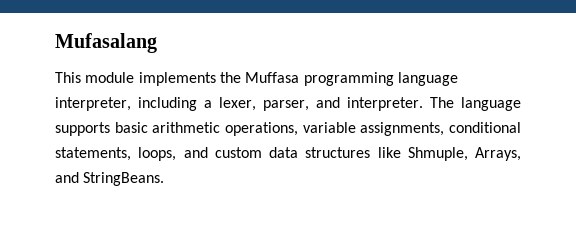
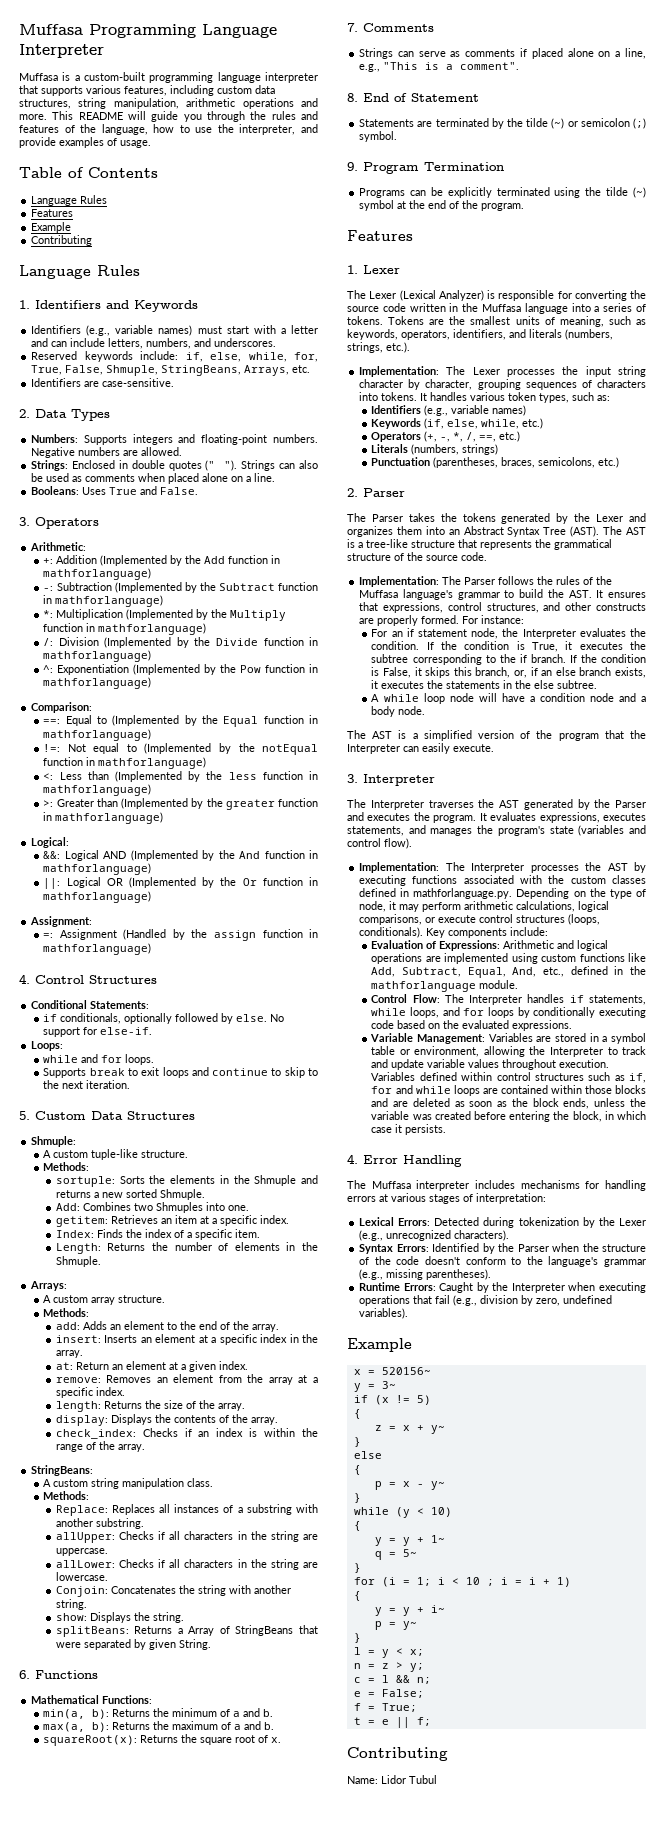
[55,33,157,53] [55,72,458,86] [55,97,521,111] [55,122,522,136] [55,147,521,161] [55,172,165,186] Mufasalang // This module implements the Muffasa programming language interpreter, including a lexer, parser, and interpreter. The language supports basic arithmetic operations, variable assignments, conditional statements, loops, and custom data structures like Shmuple, Arrays, and StringBeans. -> [19,24,277,38] [19,44,104,58] [19,72,318,83] [19,85,275,96] [19,98,318,109] [19,111,319,122] [19,124,318,135] [19,137,151,148] [19,167,158,178] [31,195,108,206] [31,209,74,217] [31,222,72,233] [31,235,93,246] [19,265,140,279] [19,300,198,312] [31,325,319,336] [31,338,277,349] [31,351,318,362] [31,365,311,376] [31,378,175,387] [19,409,110,421] [31,434,318,445] [31,447,183,458] [31,460,318,471] [31,473,276,484] [31,486,199,495] [19,517,99,529] [30,542,87,551] [43,555,281,566] [43,568,152,580] [43,582,318,593] [43,595,164,607] [43,609,287,621] [43,623,207,635] [43,637,318,648] [43,650,152,662] [43,664,318,675] [43,677,152,689] [31,702,93,713] [43,715,319,727] [43,729,152,741] [43,743,318,755] [43,757,207,769] [43,771,319,782] [43,784,152,796] [43,798,318,810] [43,812,164,824] [31,837,70,848] [43,850,319,861] [43,863,152,875] [43,877,319,889] [43,891,152,903] [30,916,93,927] [43,929,318,941] [43,943,152,955] [19,974,157,984] [31,1000,150,1009] [43,1013,285,1024] [43,1027,153,1037] [31,1041,64,1051] [43,1054,155,1065] [43,1067,318,1078] [43,1080,131,1089] [19,1111,195,1120] [31,1136,77,1147] [43,1149,189,1160] [43,1162,90,1171] [55,1175,319,1187] [55,1189,205,1200] [55,1202,249,1213] [55,1215,289,1227] [55,1229,260,1240] [55,1242,318,1254] [55,1256,101,1267] [30,1281,68,1291] [43,1295,166,1305] [43,1308,90,1317] [55,1321,279,1332] [55,1334,318,1345] [55,1350,83,1358] [55,1361,248,1372] [55,1374,318,1385] [55,1387,125,1398] [55,1400,245,1412] [55,1414,278,1426] [55,1428,319,1439] [55,1441,145,1452] [31,1465,94,1476] [43,1478,214,1489] [43,1491,90,1500] [55,1504,318,1516] [55,1518,144,1529] [55,1531,318,1543] [55,1548,108,1556] [55,1559,318,1570] [55,1572,108,1581] [55,1585,291,1597] [55,1599,87,1610] [55,1612,184,1623] [55,1625,319,1637] [55,1639,211,1650] [19,1670,98,1679] [31,1695,153,1704] [43,1708,274,1719] [43,1721,275,1732] [43,1734,282,1746] [347,23,434,32] [359,48,646,59] [359,62,520,72] [347,93,479,102] [359,118,646,129] [359,131,398,142] [347,162,504,174] [359,187,646,198] [359,200,525,211] [347,230,413,241] [347,265,400,274] [347,290,646,301] [347,303,646,314] [347,316,646,327] [347,329,613,340] [347,342,410,353] [359,366,646,377] [359,379,646,390] [359,392,611,403] [371,405,527,416] [371,418,544,429] [371,431,521,442] [371,444,499,455] [371,457,620,468] [347,488,405,497] [347,513,646,524] [347,526,646,537] [347,539,612,550] [347,552,487,561] [359,576,613,587] [359,589,646,600] [359,602,646,613] [359,615,525,626] [371,628,646,639] [371,641,646,652] [371,654,646,665] [371,667,646,678] [371,680,598,689] [371,693,646,704] [371,706,426,717] [347,730,646,741] [347,743,494,754] [347,774,435,786] [347,799,646,810] [347,812,646,823] [347,825,646,836] [347,838,412,849] [359,862,646,873] [359,875,646,886] [359,888,646,899] [359,901,610,912] [359,914,601,925] [359,927,549,938] [371,940,609,951] [371,953,646,964] [371,966,646,978] [371,980,519,992] [371,994,646,1005] [371,1007,646,1018] [371,1020,573,1031] [370,1033,646,1044] [371,1046,646,1057] [371,1059,610,1070] [371,1072,646,1083] [371,1085,646,1096] [371,1098,646,1109] [371,1111,646,1122] [371,1124,447,1135] [347,1154,462,1167] [347,1180,646,1191] [347,1193,546,1204] [359,1217,646,1228] [359,1230,510,1241] [359,1243,646,1254] [359,1256,646,1267] [359,1269,492,1280] [359,1282,646,1293] [359,1295,613,1306] [359,1308,409,1319] [347,1338,412,1352] [353,1367,431,1375] [353,1381,396,1392] [353,1395,431,1405] [353,1409,361,1419] [374,1425,445,1434] [353,1437,361,1447] [353,1451,382,1459] [353,1465,361,1475] [374,1481,445,1490] [353,1493,361,1503] [353,1507,452,1518] [353,1521,361,1531] [374,1535,445,1546] [374,1549,417,1560] [353,1563,361,1573] [353,1577,571,1587] [353,1591,361,1601] [374,1605,445,1616] [374,1621,417,1630] [353,1633,361,1643] [353,1647,424,1658] [353,1662,424,1672] [353,1675,431,1684] [353,1689,424,1698] [353,1703,417,1712] [353,1717,431,1728] [347,1747,448,1761] [347,1775,437,1784] Muffasa Programming Language Interpreter // Muffasa is a custom-built programming language interpreter that supports various features, including custom data structures, string manipulation, arithmetic operations and more. This README will guide you through the rules and features of the language, how to use the interpreter, and provide examples of usage. // Table of Contents // Language Rules // Features // Example // Contributing // Language Rules // 1. Identifiers and Keywords // Identifiers (e.g., variable names) must start with a letter and can include letters, numbers, and underscores. // Reserved keywords include: if, else, while, for, True, False, Shmuple, StringBeans, Arrays, etc. // Identifiers are case-sensitive. // 2. Data Types // Numbers: Supports integers and floating-point numbers. Negative numbers are allowed. // Strings: Enclosed in double quotes (" "). Strings can also be used as comments when placed alone on a line. // Booleans: Uses True and False. // 3. Operators // Arithmetic: // +: Addition (Implemented by the Add function in mathforlanguage) // -: Subtraction (Implemented by the Subtract function in mathforlanguage) // *: Multiplication (Implemented by the Multiply function in mathforlanguage) // /: Division (Implemented by the Divide function in mathforlanguage) // ^: Exponentiation (Implemented by the Pow function in mathforlanguage) // Comparison: // ==: Equal to (Implemented by the Equal function in mathforlanguage) // !=: Not equal to (Implemented by the notEqual function in mathforlanguage) // <: Less than (Implemented by the less function in mathforlanguage) // >: Greater than (Implemented by the greater function in mathforlanguage) // Logical: // &&: Logical AND (Implemented by the And function in mathforlanguage) // ||: Logical OR (Implemented by the Or function in mathforlanguage) // Assignment: // =: Assignment (Handled by the assign function in mathforlanguage) // 4. Control Structures // Conditional Statements: // if conditionals, optionally followed by else. No support for else-if. // Loops: // while and for loops. // Supports break to exit loops and continue to skip to the next iteration. // 5. Custom Data Structures // Shmuple: // A custom tuple-like structure. // Methods: // sortuple: Sorts the elements in the Shmuple and returns a new sorted Shmuple. // Add: Combines two Shmuples into one. // getitem: Retrieves an item at a specific index. // Index: Finds the index of a specific item. // Length: Returns the number of elements in the Shmuple. // Arrays: // A custom array structure. // Methods: // add: Adds an element to the end of the array. // insert: Inserts an element at a specific index in the array. // at: Return an element at a given index. // remove: Removes an element from the array at a specific index. // length: Returns the size of the array. // display: Displays the contents of the array. // check_index: Checks if an index is within the range of the array. // StringBeans: // A custom string manipulation class. // Methods: // Replace: Replaces all instances of a substring with another substring. // allUpper: Checks if all characters in the string are uppercase. // allLower: Checks if all characters in the string are lowercase. // Conjoin: Concatenates the string with another string. // show: Displays the string. // splitBeans: Returns a Array of StringBeans that were separated by given String. // 6. Functions // Mathematical Functions: // min(a, b): Returns the minimum of a and b. // max(a, b): Returns the maximum of a and b. // squareRoot(x): Returns the square root of x. // 7. Comments // Strings can serve as comments if placed alone on a line, e.g., "This is a comment". // 8. End of Statement // Statements are terminated by the tilde (~) or semicolon (;) symbol. // 9. Program Termination // Programs can be explicitly terminated using the tilde (~) symbol at the end of the program. // Features // 1. Lexer // The Lexer (Lexical Analyzer) is responsible for converting the source code written in the Muffasa language into a series of tokens. Tokens are the smallest units of meaning, such as keywords, operators, identifiers, and literals (numbers, strings, etc.). // Implementation: The Lexer processes the input string character by character, grouping sequences of characters into tokens. It handles various token types, such as: // Identifiers (e.g., variable names) // Keywords (if, else, while, etc.) // Operators (+, -, *, /, ==, etc.) // Literals (numbers, strings) // Punctuation (parentheses, braces, semicolons, etc.) // 2. Parser // The Parser takes the tokens generated by the Lexer and organizes them into an Abstract Syntax Tree (AST). The AST is a tree-like structure that represents the grammatical structure of the source code. // Implementation: The Parser follows the rules of the Muffasa language's grammar to build the AST. It ensures that expressions, control structures, and other constructs are properly formed. For instance: // For an if statement node, the Interpreter evaluates the condition. If the condition is True, it executes the subtree corresponding to the if branch. If the condition is False, it skips this branch, or, if an else branch exists, it executes the statements in the else subtree. // A while loop node will have a condition node and a body node. // The AST is a simplified version of the program that the Interpreter can easily execute. // 3. Interpreter // The Interpreter traverses the AST generated by the Parser and executes the program. It evaluates expressions, executes statements, and manages the program's state (variables and control flow). // Implementation: The Interpreter processes the AST by executing functions associated with the custom classes defined in mathforlanguage.py. Depending on the type of node, it may perform arithmetic calculations, logical comparisons, or execute control structures (loops, conditionals). Key components include: // Evaluation of Expressions: Arithmetic and logical operations are implemented using custom functions like Add, Subtract, Equal, And, etc., defined in the mathforlanguage module. // Control Flow: The Interpreter handles if statements, while loops, and for loops by conditionally executing code based on the evaluated expressions. // Variable Management: Variables are stored in a symbol table or environment, allowing the Interpreter to track and update variable values throughout execution. Variables defined within control structures such as if, for and while loops are contained within those blocks and are deleted as soon as the block ends, unless the variable was created before entering the block, in which case it persists. // 4. Error Handling // The Muffasa interpreter includes mechanisms for handling errors at various stages of interpretation: // Lexical Errors: Detected during tokenization by the Lexer (e.g., unrecognized characters). // Syntax Errors: Identified by the Parser when the structure of the code doesn't conform to the language's grammar (e.g., missing parentheses). // Runtime Errors: Caught by the Interpreter when executing operations that fail (e.g., division by zero, undefined variables). // Example // x = 520156~ // y = 3~ // if (x != 5) // { // z = x + y~ // } // else // { // p = x - y~ // } // while (y < 10) // { // y = y + 1~ // q = 5~ // } // for (i = 1; i < 10 ; i = i + 1) // { // y = y + i~ // p = y~ // } // l = y < x; // n = z > y; // c = l && n; // e = False; // f = True; // t = e || f; // Contributing // Name: Lidor Tubul

